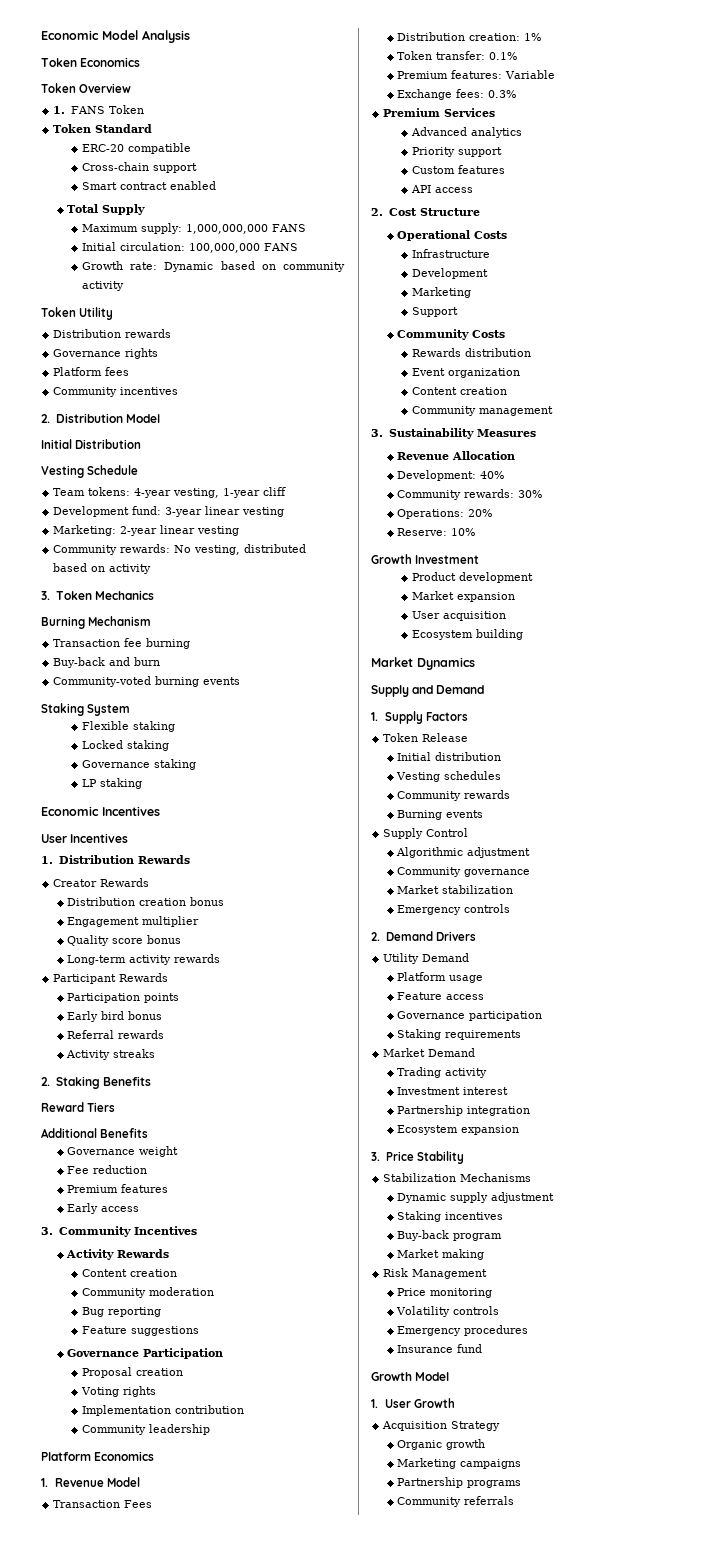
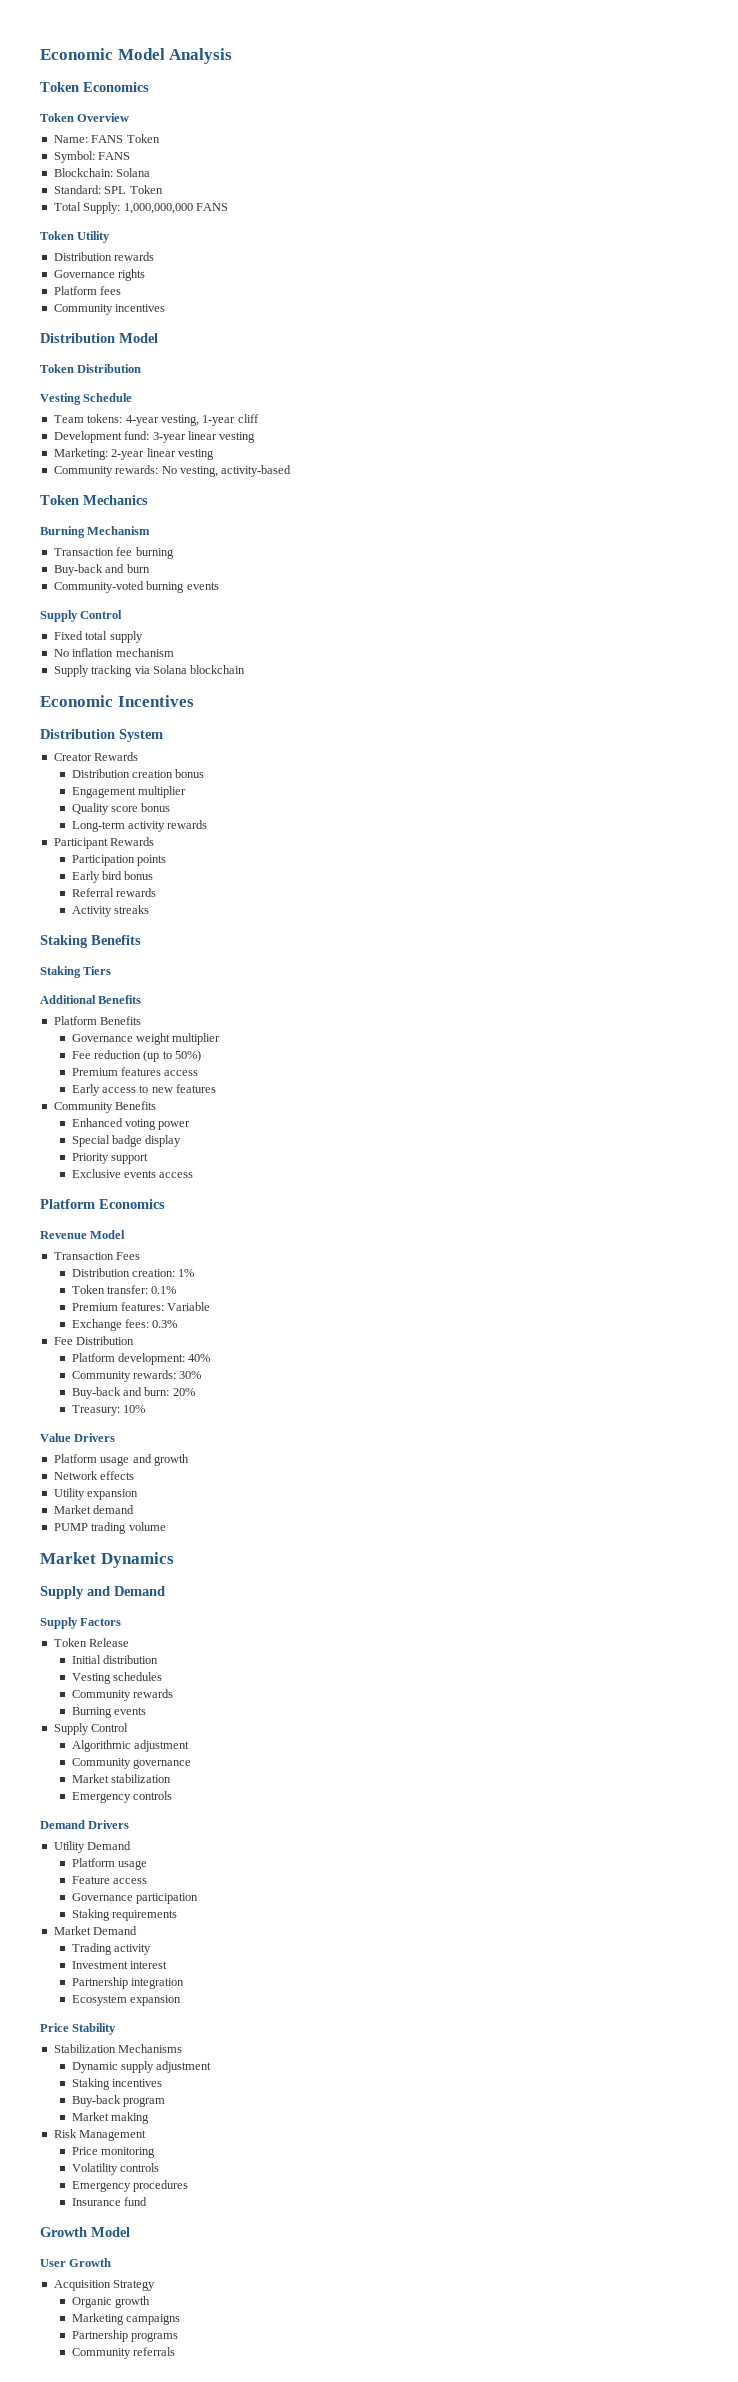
[53,106,66,114] 1. -> [53,135,88,143] Name:
[53,124,153,133] [81,143,191,154] [81,162,197,173] [81,181,216,190] [67,204,146,215] [81,223,306,234] [81,242,298,253] [81,261,345,272] [81,281,124,291] Token Standard // ERC-20 compatible // Cross-chain support // Smart contract enabled // Total Supply // Maximum supply: 1,000,000,000 FANS // Initial circulation: 100,000,000 FANS // Growth rate: Dynamic based on community activity -> [53,151,131,163] [53,168,151,177] [53,185,163,194] [53,202,228,214] Symbol: FANS // Blockchain: Solana // Standard: SPL Token // Total Supply: 1,000,000,000 FANS
[41,414,50,423] 2. -> (166, 308) none
[41,439,72,449] Initial -> [40,364,74,373] Token
[244,544,307,553] [53,563,152,574] [41,591,50,600] distributed based on activity // 3. -> [221,465,292,477] activity-based //
[41,703,131,716] [81,721,175,732] [81,740,169,751] [81,759,196,770] [81,778,142,789] [41,806,160,816] [41,833,129,843] [41,855,190,864] Staking System // Flexible staking // Locked staking // Governance staking // LP staking // Economic Incentives // User Incentives // 1. Distribution Rewards -> [40,610,123,622] [53,631,143,643] [53,648,174,657] [53,665,246,677] [40,695,194,707] [40,729,163,742] Supply Control // Fixed total supply // No inflation mechanism // Supply tracking via Solana blockchain // Economic Incentives // Distribution System
[41,1077,50,1086] 2. -> (149, 909) none
[41,1102,84,1112] Reward -> [40,966,81,978] Staking
(149, 1133) none -> [53,1016,142,1025] // Platform Benefits
(179, 1151) none -> [172,1033,221,1045] multiplier
(148, 1169) none -> [143,1050,202,1062] (up to 50%)
(169, 1188) none -> [164,1070,199,1076] access
[41,1226,197,1237] [66,1249,170,1260] [81,1269,177,1277] [81,1287,214,1298] [81,1307,161,1317] [81,1326,199,1336] [67,1348,224,1359] [81,1367,183,1378] [80,1386,156,1397] [81,1405,244,1416] [81,1424,210,1435] // 3. Community Incentives // Activity Rewards // Content creation // Community moderation // Bug reporting // Feature suggestions // Governance Participation // Proposal creation // Voting rights // Implementation contribution // Community leadership -> [139,1084,217,1093] [53,1101,157,1113] [71,1118,191,1130] [71,1135,182,1147] [71,1153,148,1164] [71,1169,194,1178] to new features // Community Benefits // Enhanced voting power // Special badge display // Priority support // Exclusive events access
[41,1478,48,1487] 1. -> (165, 1204) none
[383,108,496,117] [410,127,522,138] [411,147,502,157] [411,165,505,174] [410,185,473,193] [371,208,480,216] [397,230,508,241] [411,249,490,258] [411,268,488,279] [411,287,471,298] [411,307,458,317] [397,329,506,340] [411,348,531,357] [411,368,520,378] [411,387,507,395] [411,406,553,416] [371,428,536,439] [397,451,516,460] [397,470,477,481] Premium Services // Advanced analytics // Priority support // Custom features // API access // 2. Cost Structure // Operational Costs // Infrastructure // Development // Marketing // Support // Community Costs // Rewards distribution // Event organization // Content creation // Community management // 3. Sustainability Measures // Revenue Allocation // Development: -> [53,1336,135,1345] [71,1353,185,1365] Fee Distribution // Platform development:
[397,509,465,519] Operations: -> [71,1387,170,1399] Buy-back and burn:
[397,528,448,536] Reserve: -> [71,1405,120,1416] Treasury:
[371,554,480,564] [411,572,533,583] [411,591,515,602] [411,611,506,621] [411,629,523,640] Growth Investment // Product development // Market expansion // User acquisition // Ecosystem building -> [40,1433,116,1442] [53,1454,189,1466] [53,1471,135,1480] [53,1488,139,1500] [53,1505,135,1514] [53,1522,166,1534] Value Drivers // Platform usage and growth // Network effects // Utility expansion // Market demand // PUMP trading volume
[371,712,378,721] 1. -> (165, 1591) none
[371,932,380,941] 2. -> (172, 1795) none
[371,1152,380,1161] 3. -> (181, 2000) none
[371,1399,378,1408] 1. -> (130, 2232) none

